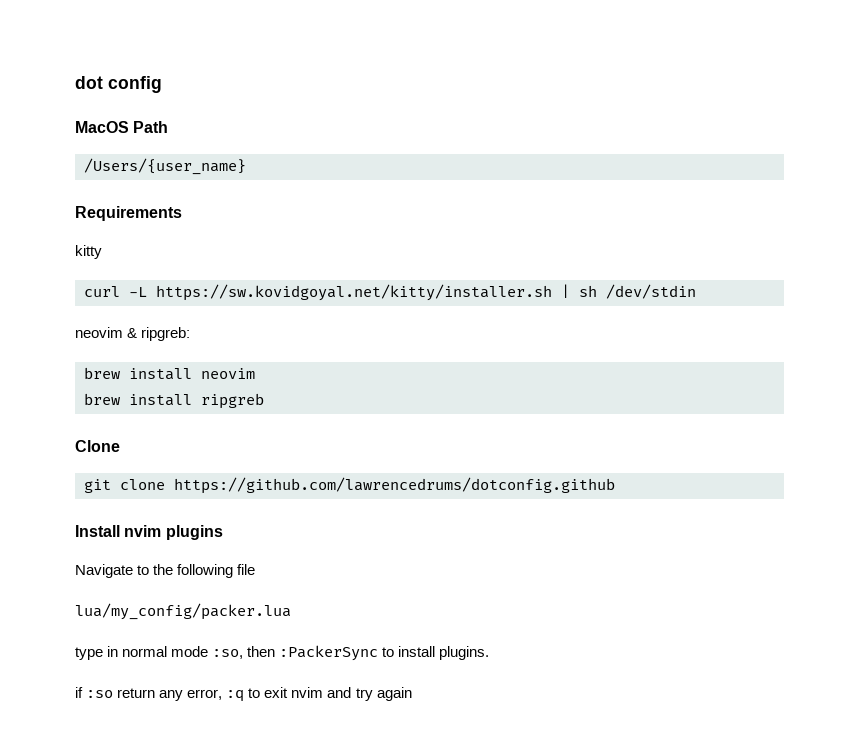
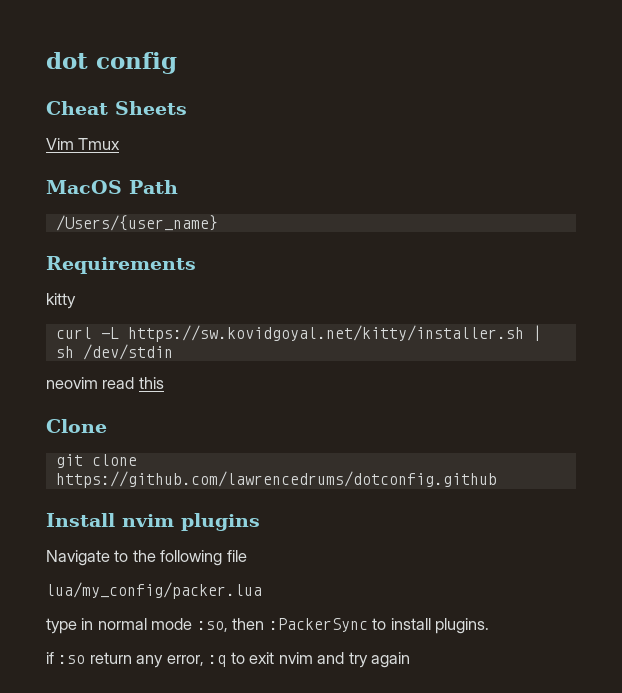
(162, 84) none -> [46,101,187,115] [46,138,121,150] // Cheat Sheets // Vim Tmux
[127,327,191,341] [84,367,255,380] [84,393,264,409] & ripgreb: // brew install neovim // brew install ripgreb -> [102,377,164,389] read this

